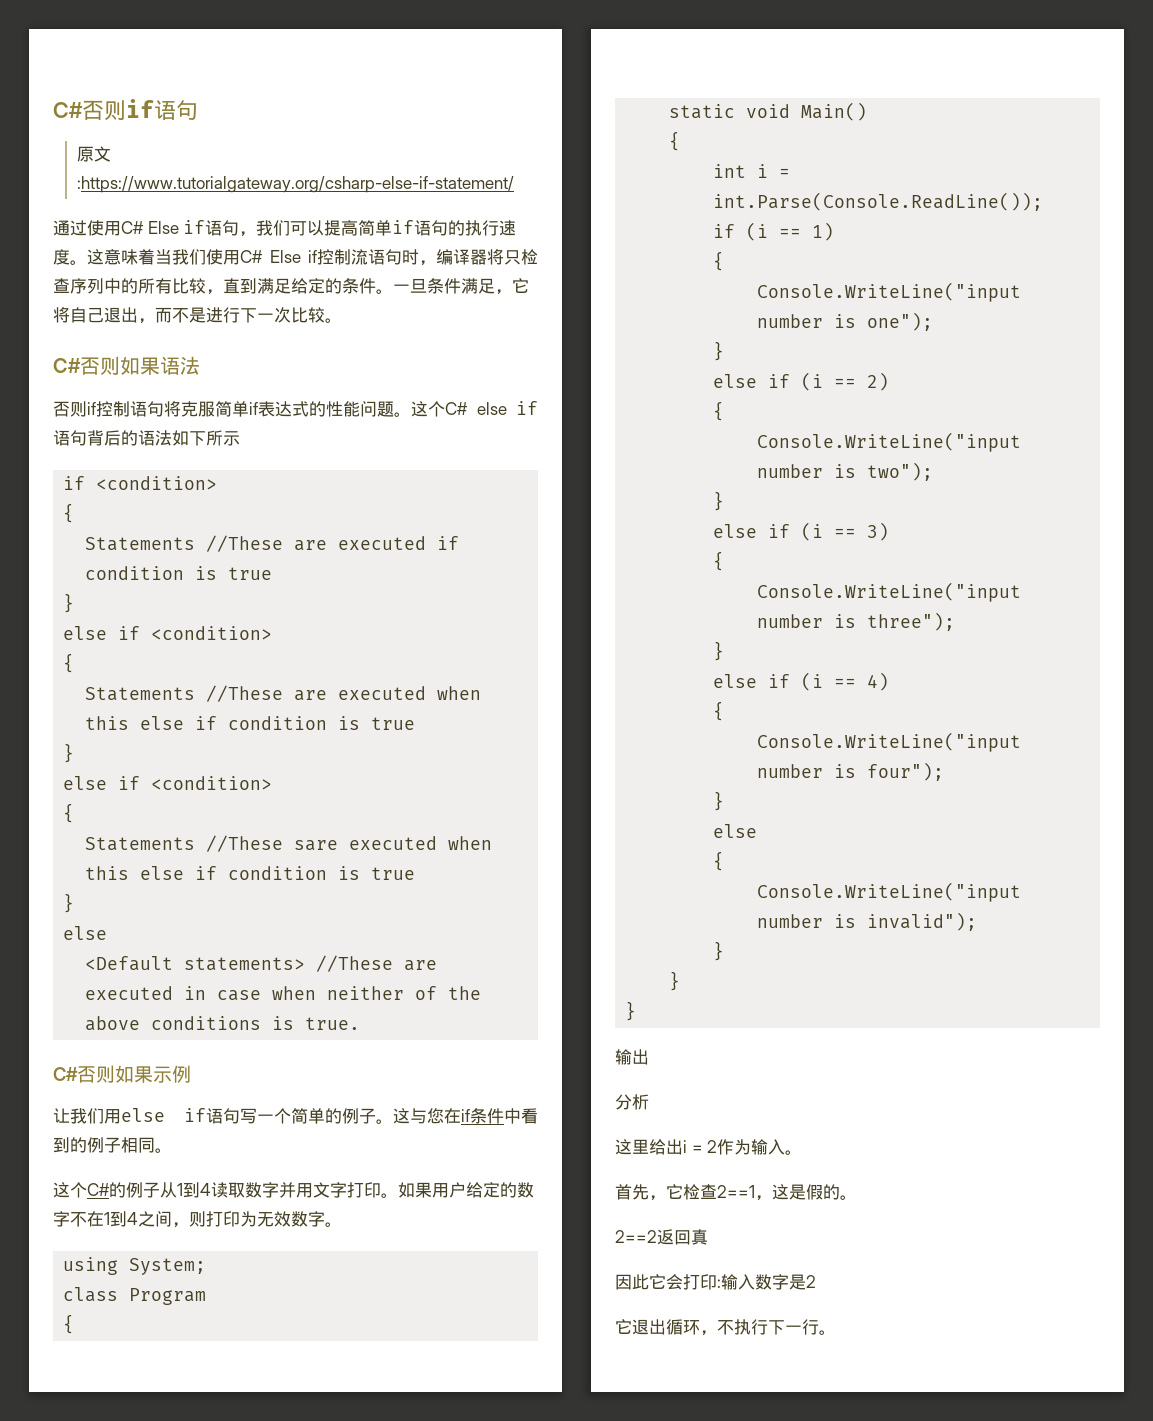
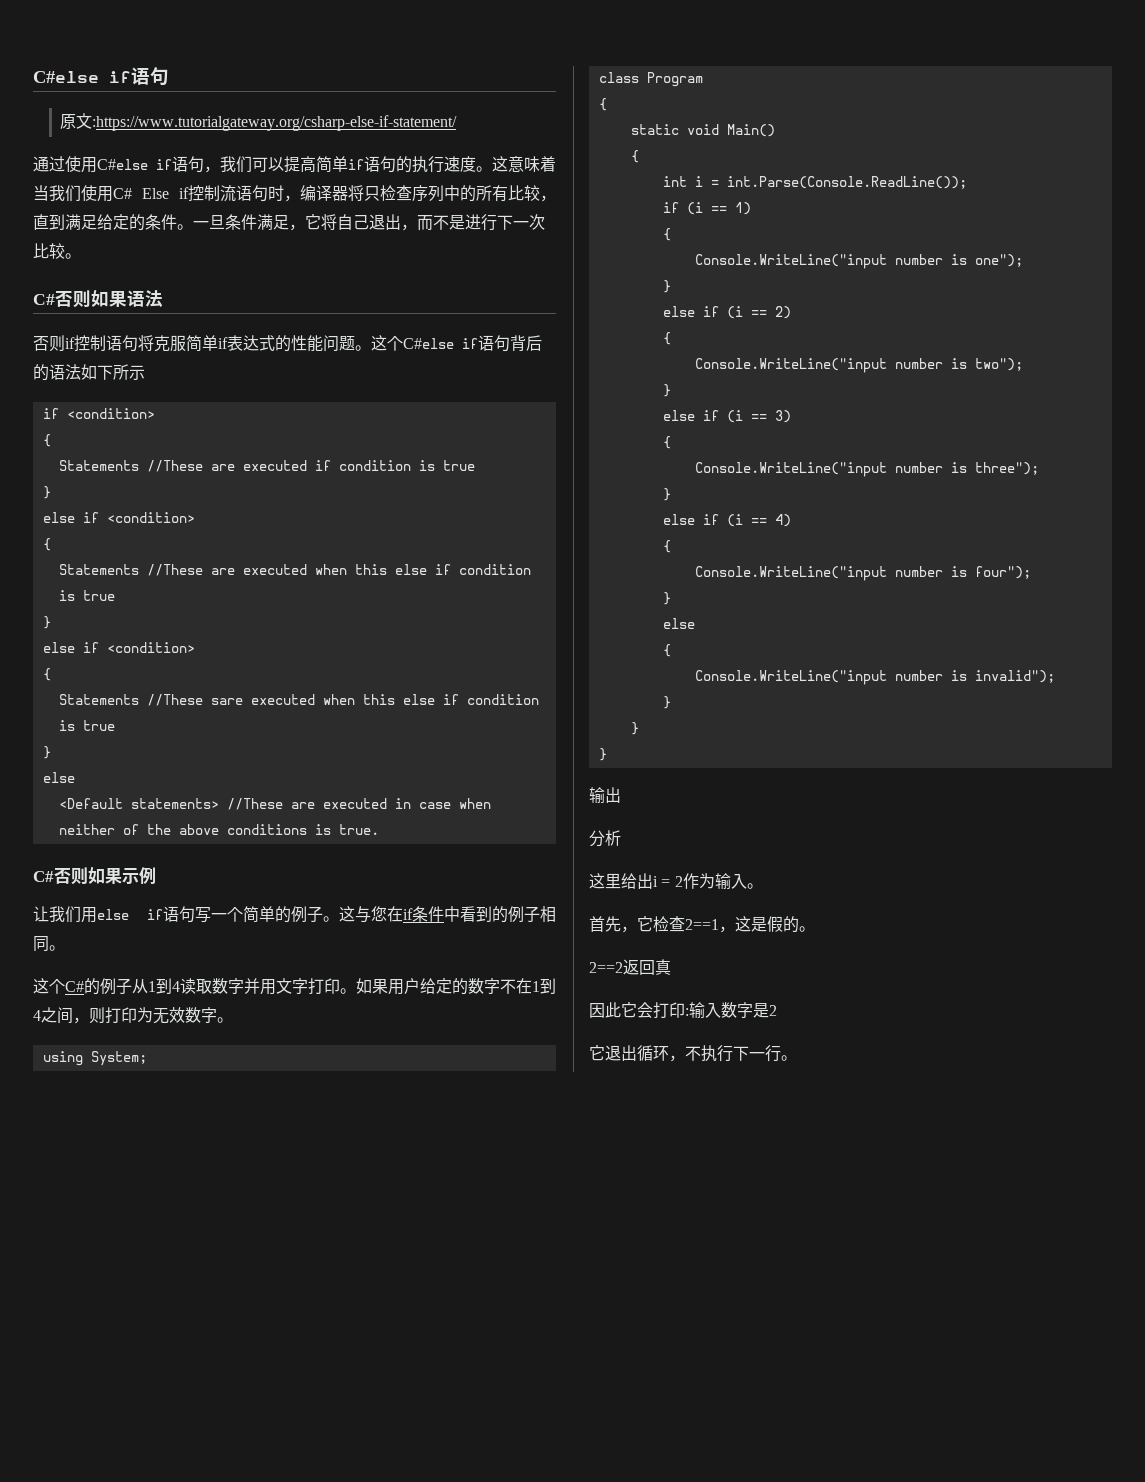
[53,100,126,121] C#否则 -> [33,71,99,83] C#else
[121,221,179,234] C# Else -> [97,159,148,170] C#else
[445,402,507,415] C# else -> [403,338,454,349] C#else

